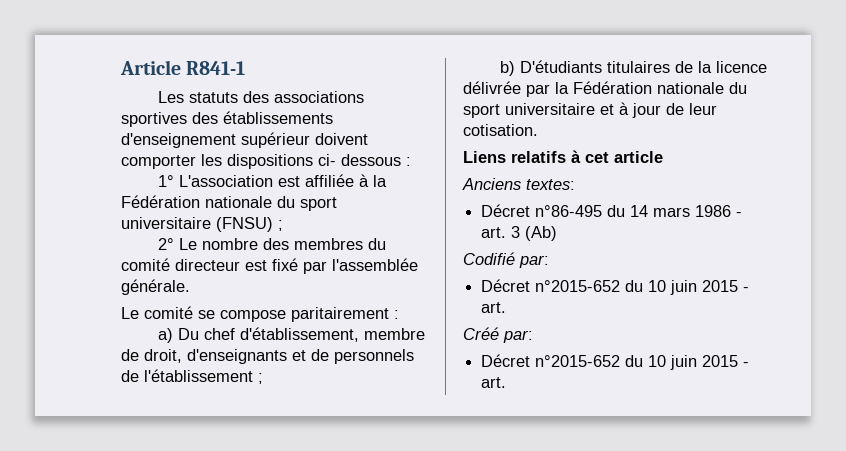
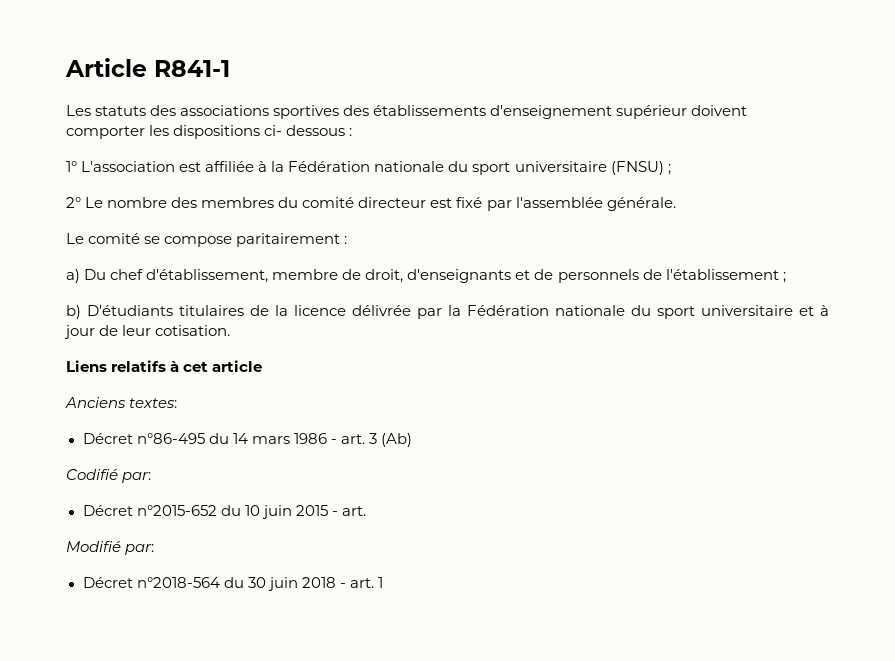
[463,327,533,343] [481,354,750,370] [481,377,507,388] Créé par: // Décret n°2015-652 du 10 juin 2015 - art. -> [66,541,155,555] [82,577,383,591] Modifié par: // Décret n°2018-564 du 30 juin 2018 - art. 1

